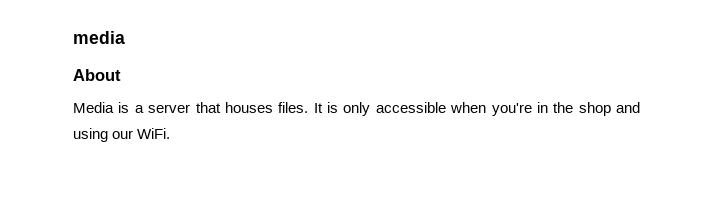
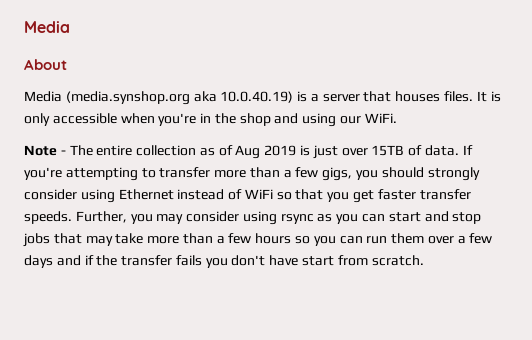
[73,31,125,44] media -> [24,21,70,33] Media
(114, 107) none -> [65,91,294,105] (media.synshop.org aka 10.0.40.19)
(171, 133) none -> [24,145,473,159] [24,167,480,181] [24,189,471,203] [24,211,482,225] [23,233,493,247] [24,255,424,268] // Note - The entire collection as of Aug 2019 is just over 15TB of data. If you're attempting to transfer more than a few gigs, you should strongly consider using Ethernet instead of WiFi so that you get faster transfer speeds. Further, you may consider using rsync as you can start and stop jobs that may take more than a few hours so you can run them over a few days and if the transfer fails you don't have start from scratch.

